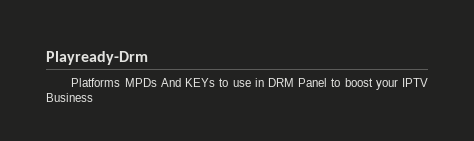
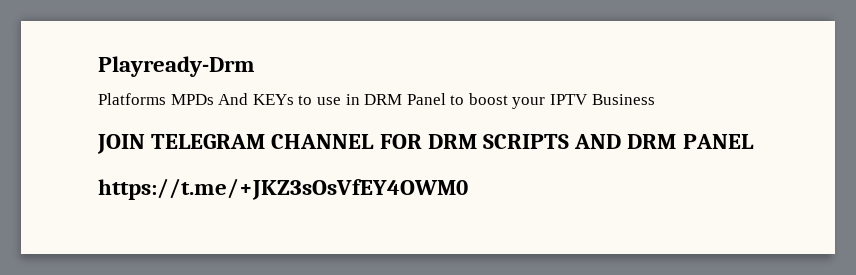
(93, 97) none -> [97,134,754,154] [98,178,468,200] // JOIN TELEGRAM CHANNEL FOR DRM SCRIPTS AND DRM PANEL // https://t.me/+JKZ3sOsVfEY4OWM0

